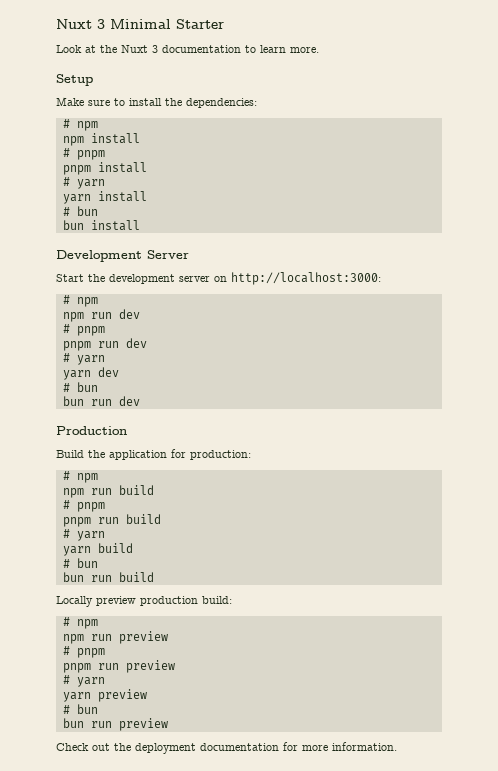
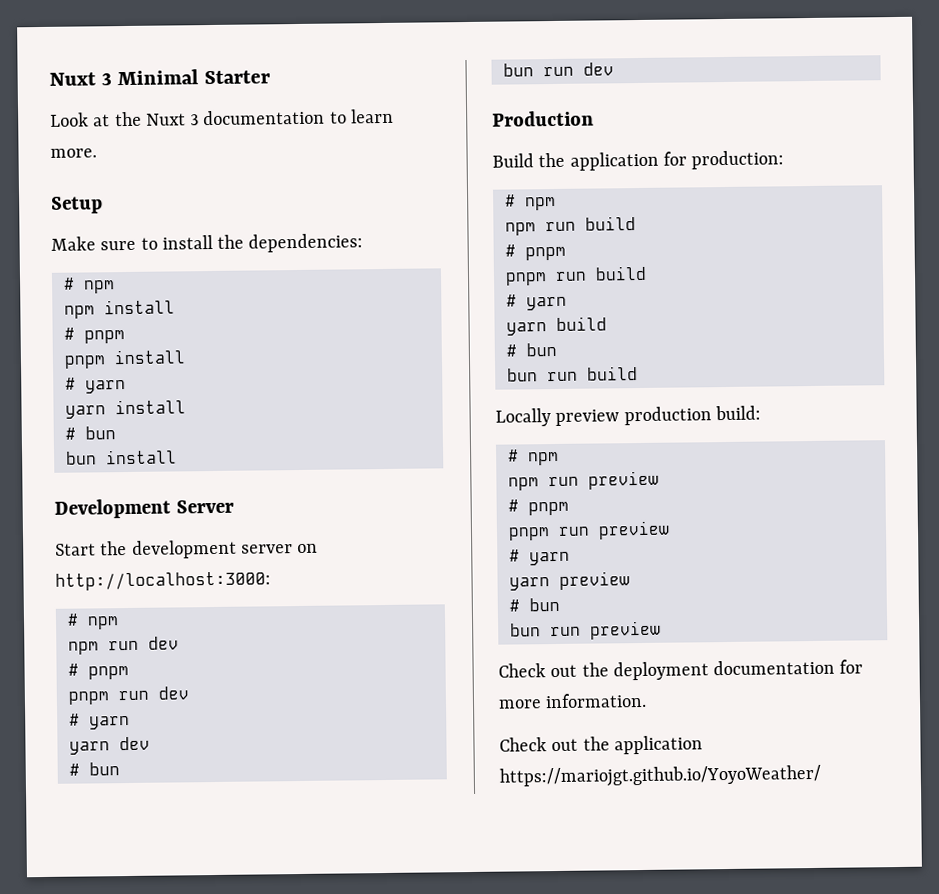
(397, 746) none -> [499,735,703,755] [499,764,821,788] // Check out the application https://mariojgt.github.io/YoyoWeather/

